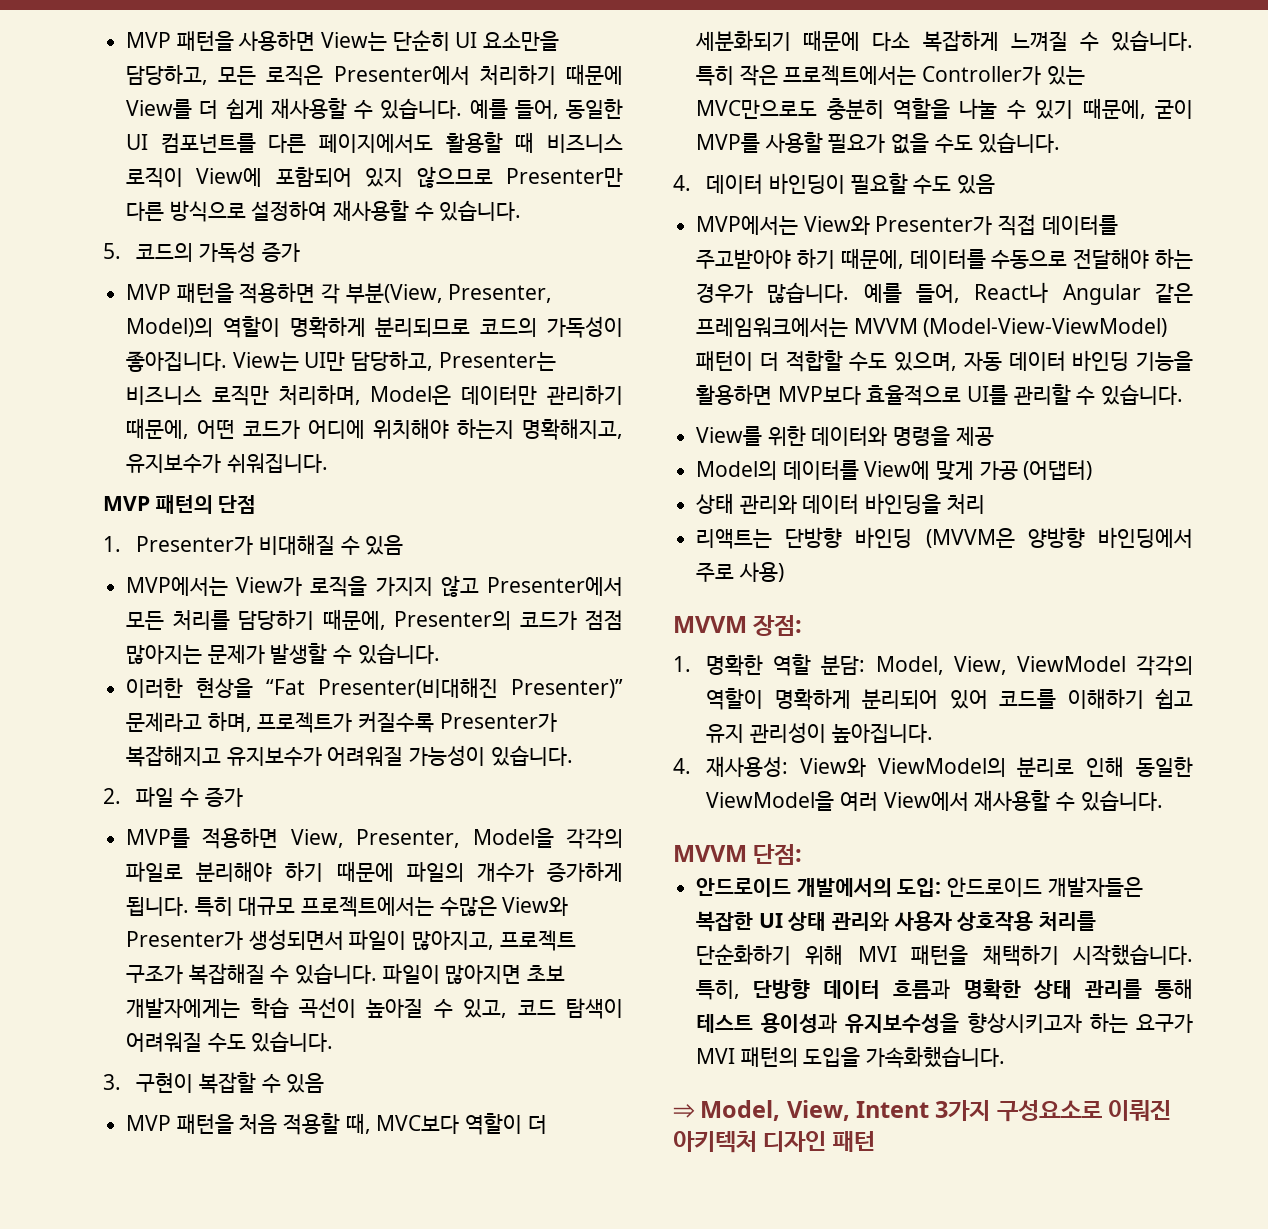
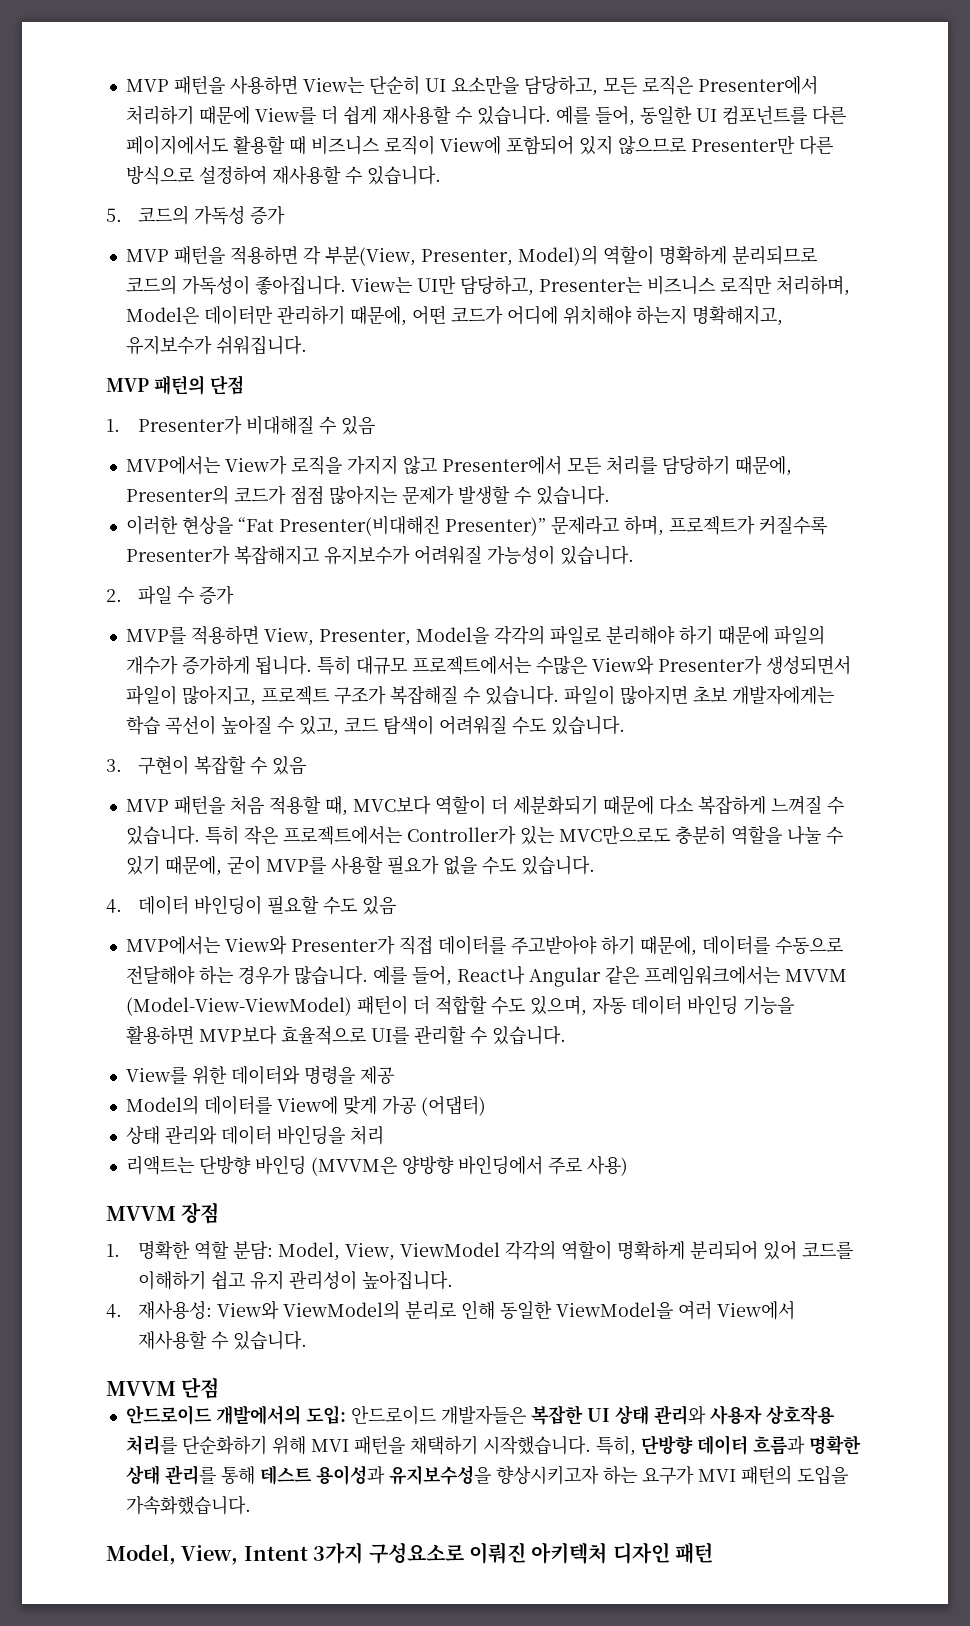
[753,615,803,636] 장점: -> [181,1202,220,1224] 장점
[753,844,803,865] 단점: -> [181,1377,220,1399] 단점
[673,1104,695,1118] ⇒ -> (251, 1505) none

